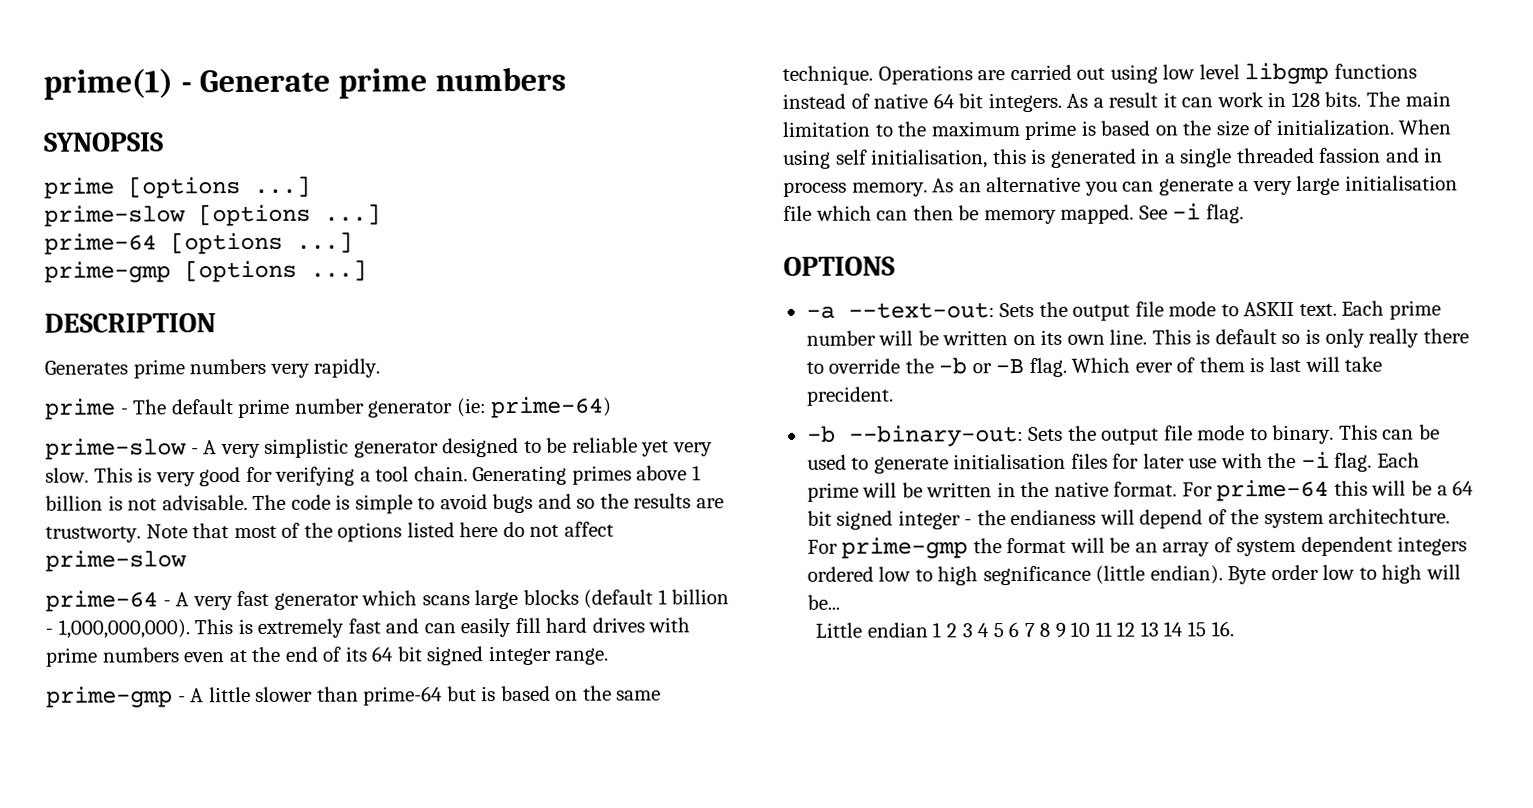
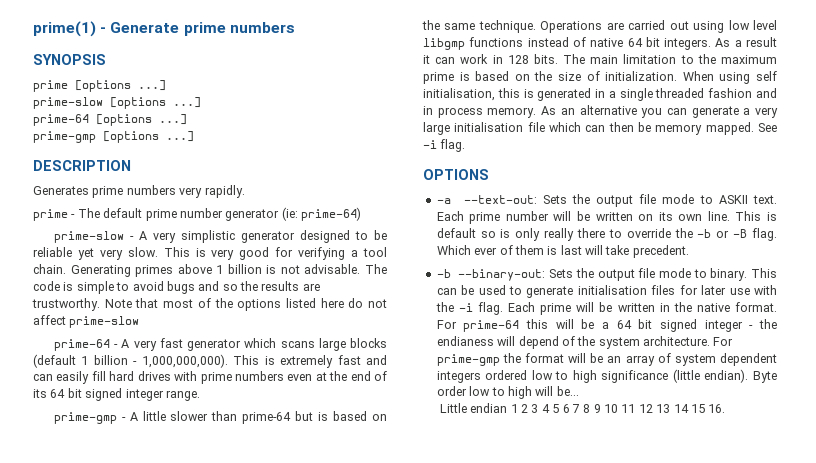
[45,526,141,543] trustworty. -> [32,298,100,311] trustworthy.
[1319,147,1382,163] fassion -> [708,88,753,98] fashion
[805,386,894,406] precident. -> [632,245,689,258] precedent.
[1328,508,1451,524] architechture. -> [643,336,710,346] architecture.
[982,565,1091,586] segnificance -> [601,370,669,383] significance

